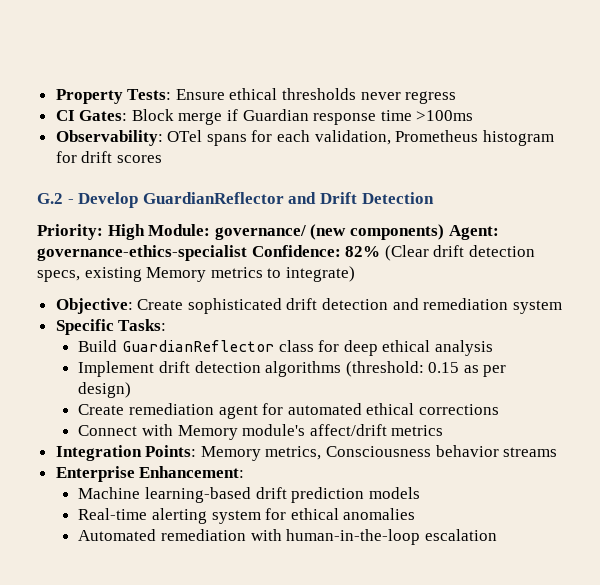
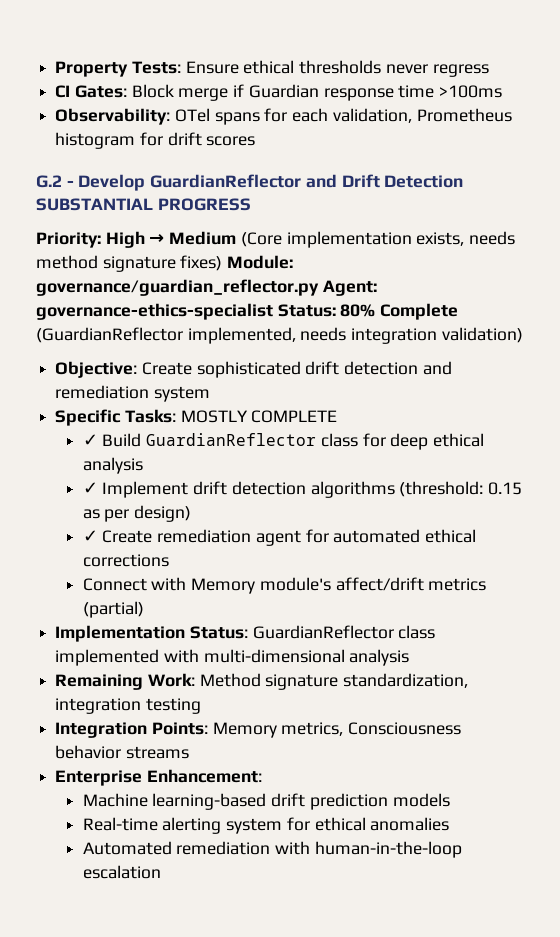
(434, 198) none -> [36,198,251,211] SUBSTANTIAL PROGRESS
[148,224,499,240] [37,245,535,261] [37,266,355,282] Module: governance/ (new components) Agent: governance-ethics-specialist Confidence: 82% (Clear drift detection specs, existing Memory metrics to integrate) -> [149,231,516,248] [36,255,294,272] [36,279,377,296] [36,303,459,320] [36,327,523,344] → Medium (Core implementation exists, needs method signature fixes) Module: governance/guardian_reflector.py Agent: governance-ethics-specialist Status: 80% Complete (GuardianReflector implemented, needs integration validation)
(167, 325) // -> [180,410,338,423] [82,434,98,446] MOSTLY COMPLETE // ✓
(493, 348) none -> [82,482,98,494] ✓
(132, 390) none -> [82,530,98,542] ✓
(444, 430) none -> [82,601,144,618] [55,625,436,642] [55,649,410,666] [55,673,469,690] [55,698,201,714] (partial) // Implementation Status: GuardianReflector class implemented with multi-dimensional analysis // Remaining Work: Method signature standardization, integration testing

